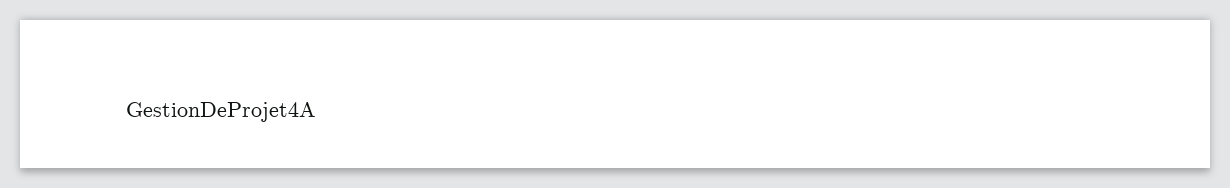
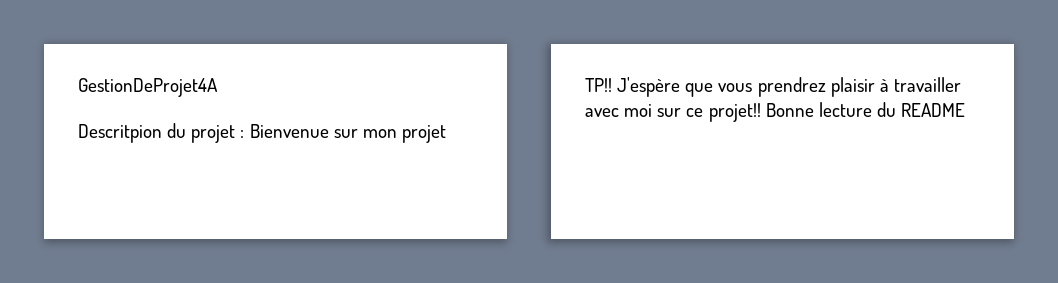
(316, 112) none -> [78,123,446,143] [585,77,961,97] [585,102,966,122] // Descritpion du projet : Bienvenue sur mon projet TP!! J'espère que vous prendrez plaisir à travailler avec moi sur ce projet!! Bonne lecture du README

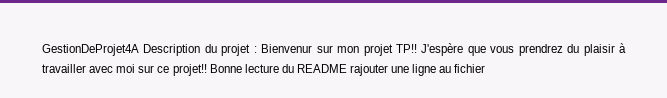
[78,124,162,143] // Descritpion -> [143,44,201,56] Description
[249,124,329,138] Bienvenue -> [261,44,313,53] Bienvenur
(826, 87) none -> [567,44,580,53] du
(966, 110) none -> [350,64,486,76] rajouter une ligne au fichier

